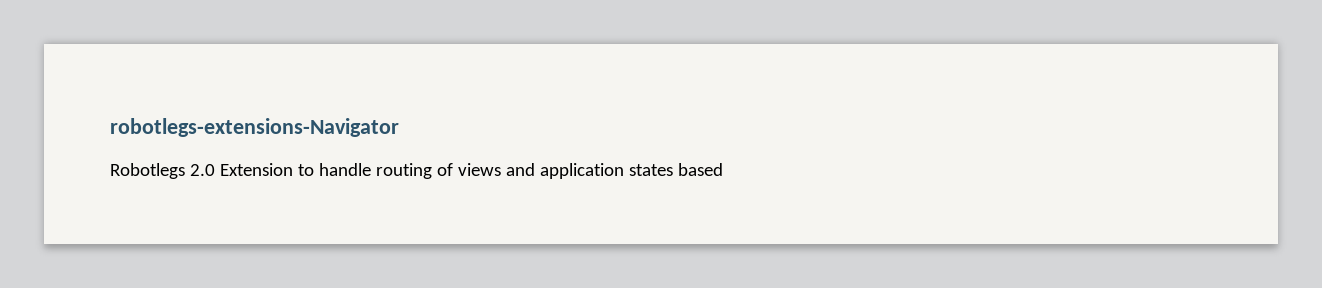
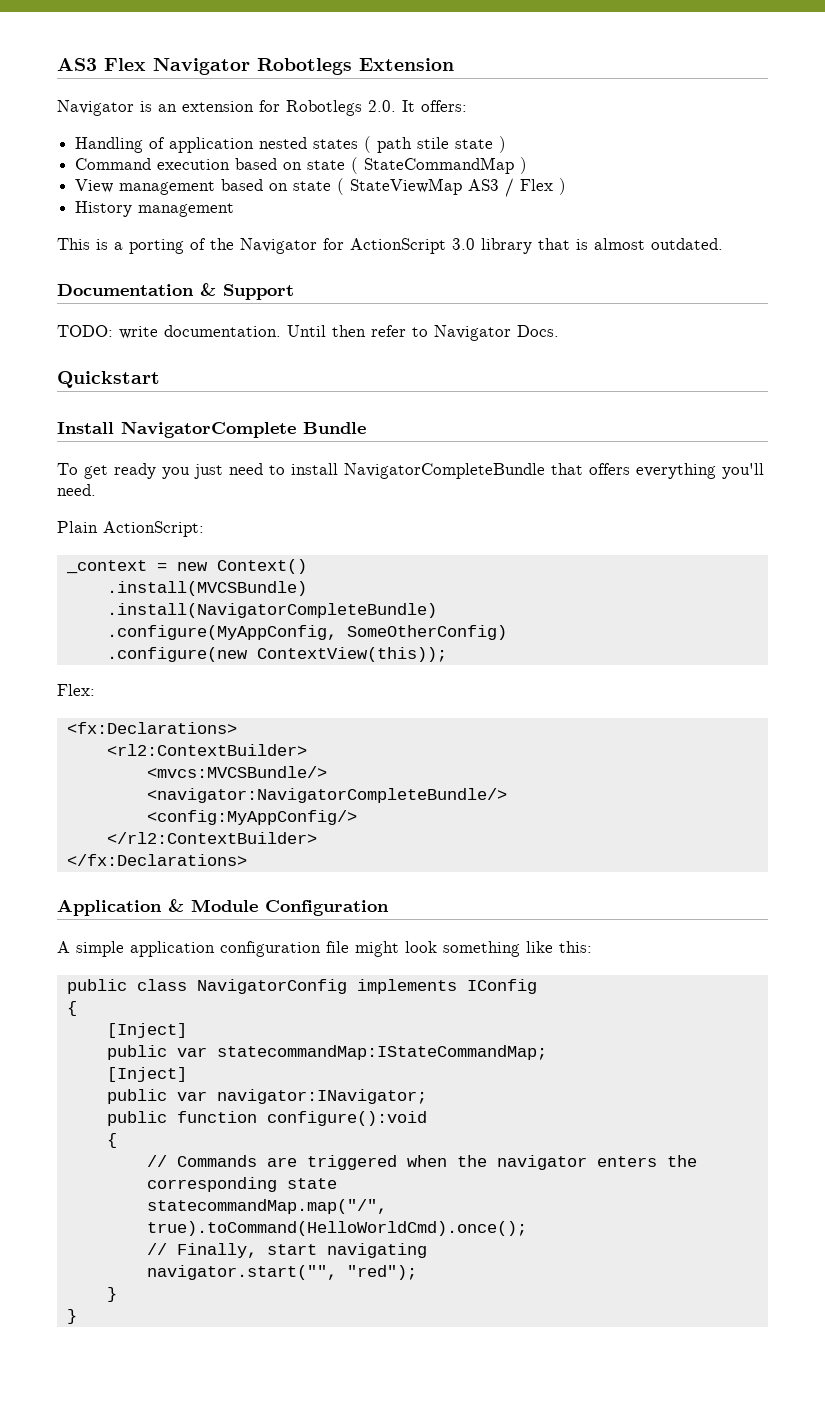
[110,118,399,137] [110,163,723,179] robotlegs-extensions-Navigator // Robotlegs 2.0 Extension to handle routing of views and application states based -> [57,58,454,75] [57,100,467,116] [75,136,507,153] [75,157,528,174] [75,178,567,197] [75,201,235,217] [57,238,723,254] [57,283,294,300] [57,325,559,341] [57,371,160,388] [57,421,366,438] [57,463,764,479] [57,484,96,496] [57,521,204,537] [65,559,307,574] [106,581,307,596] [106,603,437,618] [106,625,507,640] [106,647,447,662] [57,684,95,696] [66,722,237,734] [106,744,307,756] [146,766,327,778] [146,788,507,803] [146,810,357,825] [106,832,317,844] [66,854,247,866] [57,899,389,916] [57,941,592,957] [66,979,537,994] [66,1001,77,1016] [106,1023,187,1038] [106,1045,547,1060] [106,1067,187,1082] [106,1089,427,1104] [106,1111,427,1126] [106,1133,117,1148] [146,1155,697,1170] [146,1177,337,1192] [146,1199,387,1214] [146,1221,527,1236] [146,1243,427,1258] [146,1265,417,1280] [106,1287,117,1302] [66,1309,77,1324] AS3 Flex Navigator Robotlegs Extension // Navigator is an extension for Robotlegs 2.0. It offers: // Handling of application nested states ( path stile state ) // Command execution based on state ( StateCommandMap ) // View management based on state ( StateViewMap AS3 / Flex ) // History management // This is a porting of the Navigator for ActionScript 3.0 library that is almost outdated. // Documentation & Support // TODO: write documentation. Until then refer to Navigator Docs. // Quickstart // Install NavigatorComplete Bundle // To get ready you just need to install NavigatorCompleteBundle that offers everything you'll need. // Plain ActionScript: // _context = new Context() // .install(MVCSBundle) // .install(NavigatorCompleteBundle) // .configure(MyAppConfig, SomeOtherConfig) // .configure(new ContextView(this)); // Flex: // <fx:Declarations> // <rl2:ContextBuilder> // <mvcs:MVCSBundle/> // <navigator:NavigatorCompleteBundle/> // <config:MyAppConfig/> // </rl2:ContextBuilder> // </fx:Declarations> // Application & Module Configuration // A simple application configuration file might look something like this: // public class NavigatorConfig implements IConfig // { // [Inject] // public var statecommandMap:IStateCommandMap; // [Inject] // public var navigator:INavigator; // public function configure():void // { // // Commands are triggered when the navigator enters the corresponding state // statecommandMap.map("/", true).toCommand(HelloWorldCmd).once(); // // Finally, start navigating // navigator.start("", "red"); // } // }

